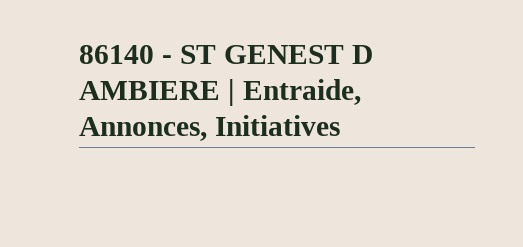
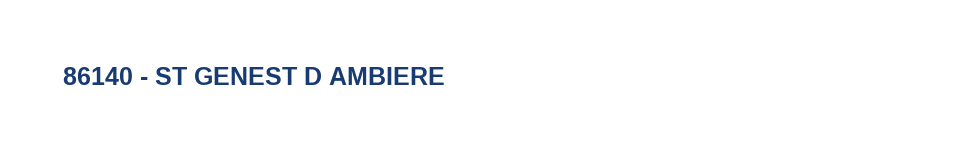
[227,79,361,106] [79,115,340,141] | Entraide, Annonces, Initiatives -> (445, 76) none

